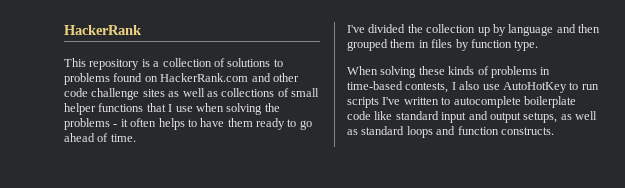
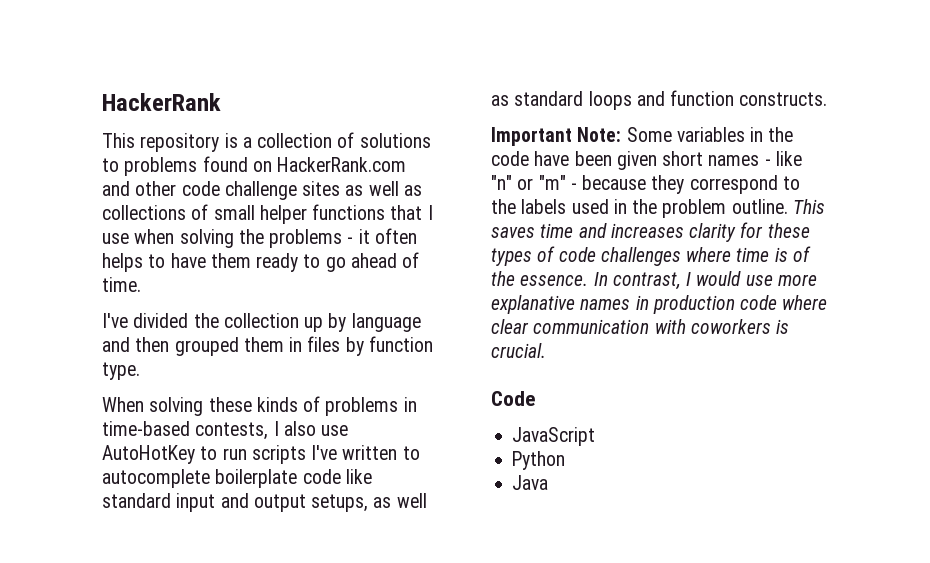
(554, 131) none -> [491,127,794,146] [491,151,802,170] [491,175,800,194] [491,199,825,218] [491,222,810,242] [491,246,811,266] [491,271,817,290] [491,295,828,314] [491,319,790,334] [491,343,546,358] [491,391,536,406] [512,427,596,446] [512,451,566,470] [512,475,549,490] // Important Note: Some variables in the code have been given short names - like "n" or "m" - because they correspond to the labels used in the problem outline. This saves time and increases clarity for these types of code challenges where time is of the essence. In contrast, I would use more explanative names in production code where clear communication with coworkers is crucial. // Code // JavaScript // Python // Java

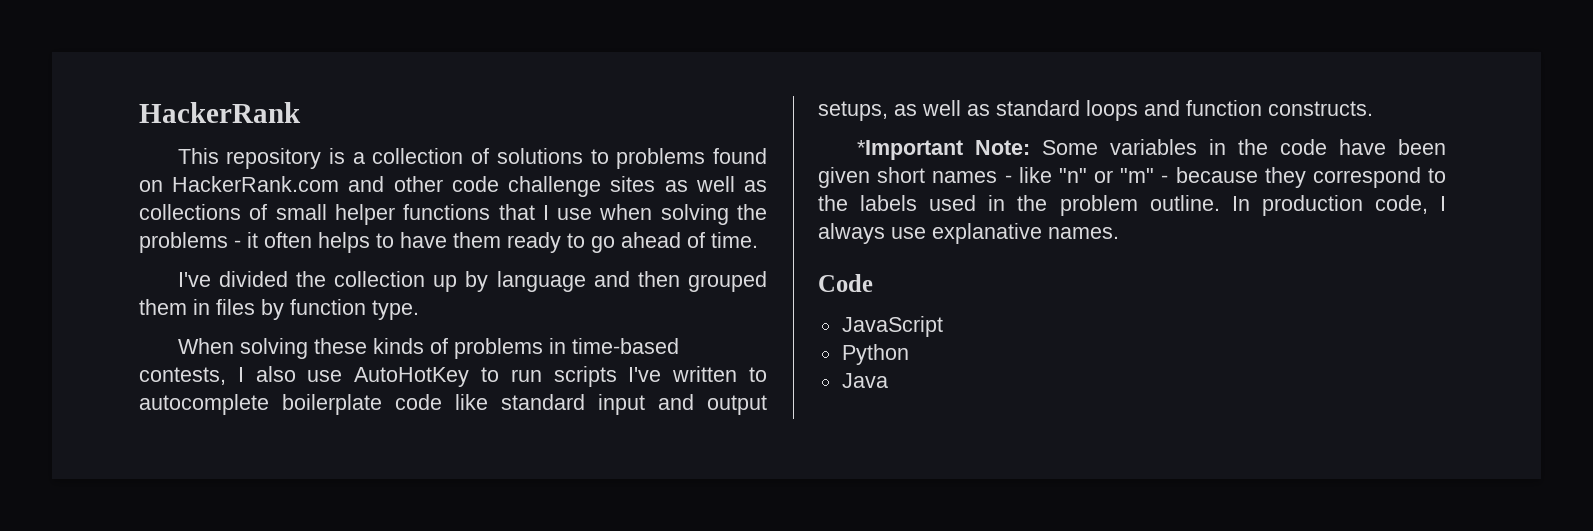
[491,127,572,146] Important -> [856,140,963,160] *Important
[792,199,825,214] [491,222,810,242] [491,246,811,266] [491,271,817,290] [491,295,828,314] [491,319,790,334] [491,343,546,358] This saves time and increases clarity for these types of code challenges where time is of the essence. In contrast, I would use more explanative names in production code where clear communication with coworkers is crucial. -> [1231,195,1446,216] [818,223,1119,244] In production code, I always use explanative names.

